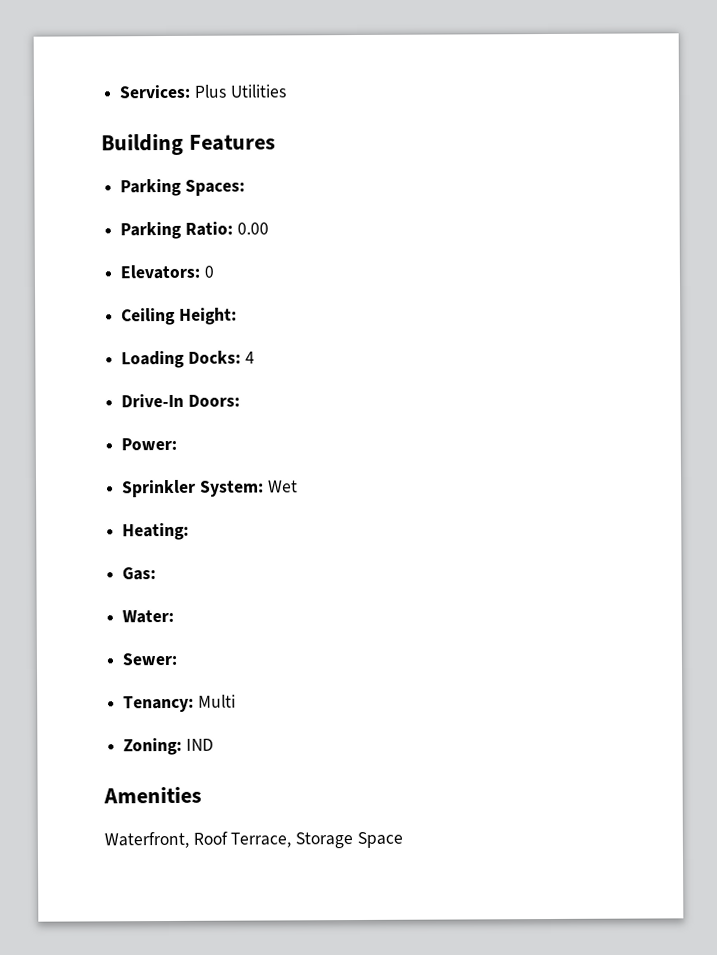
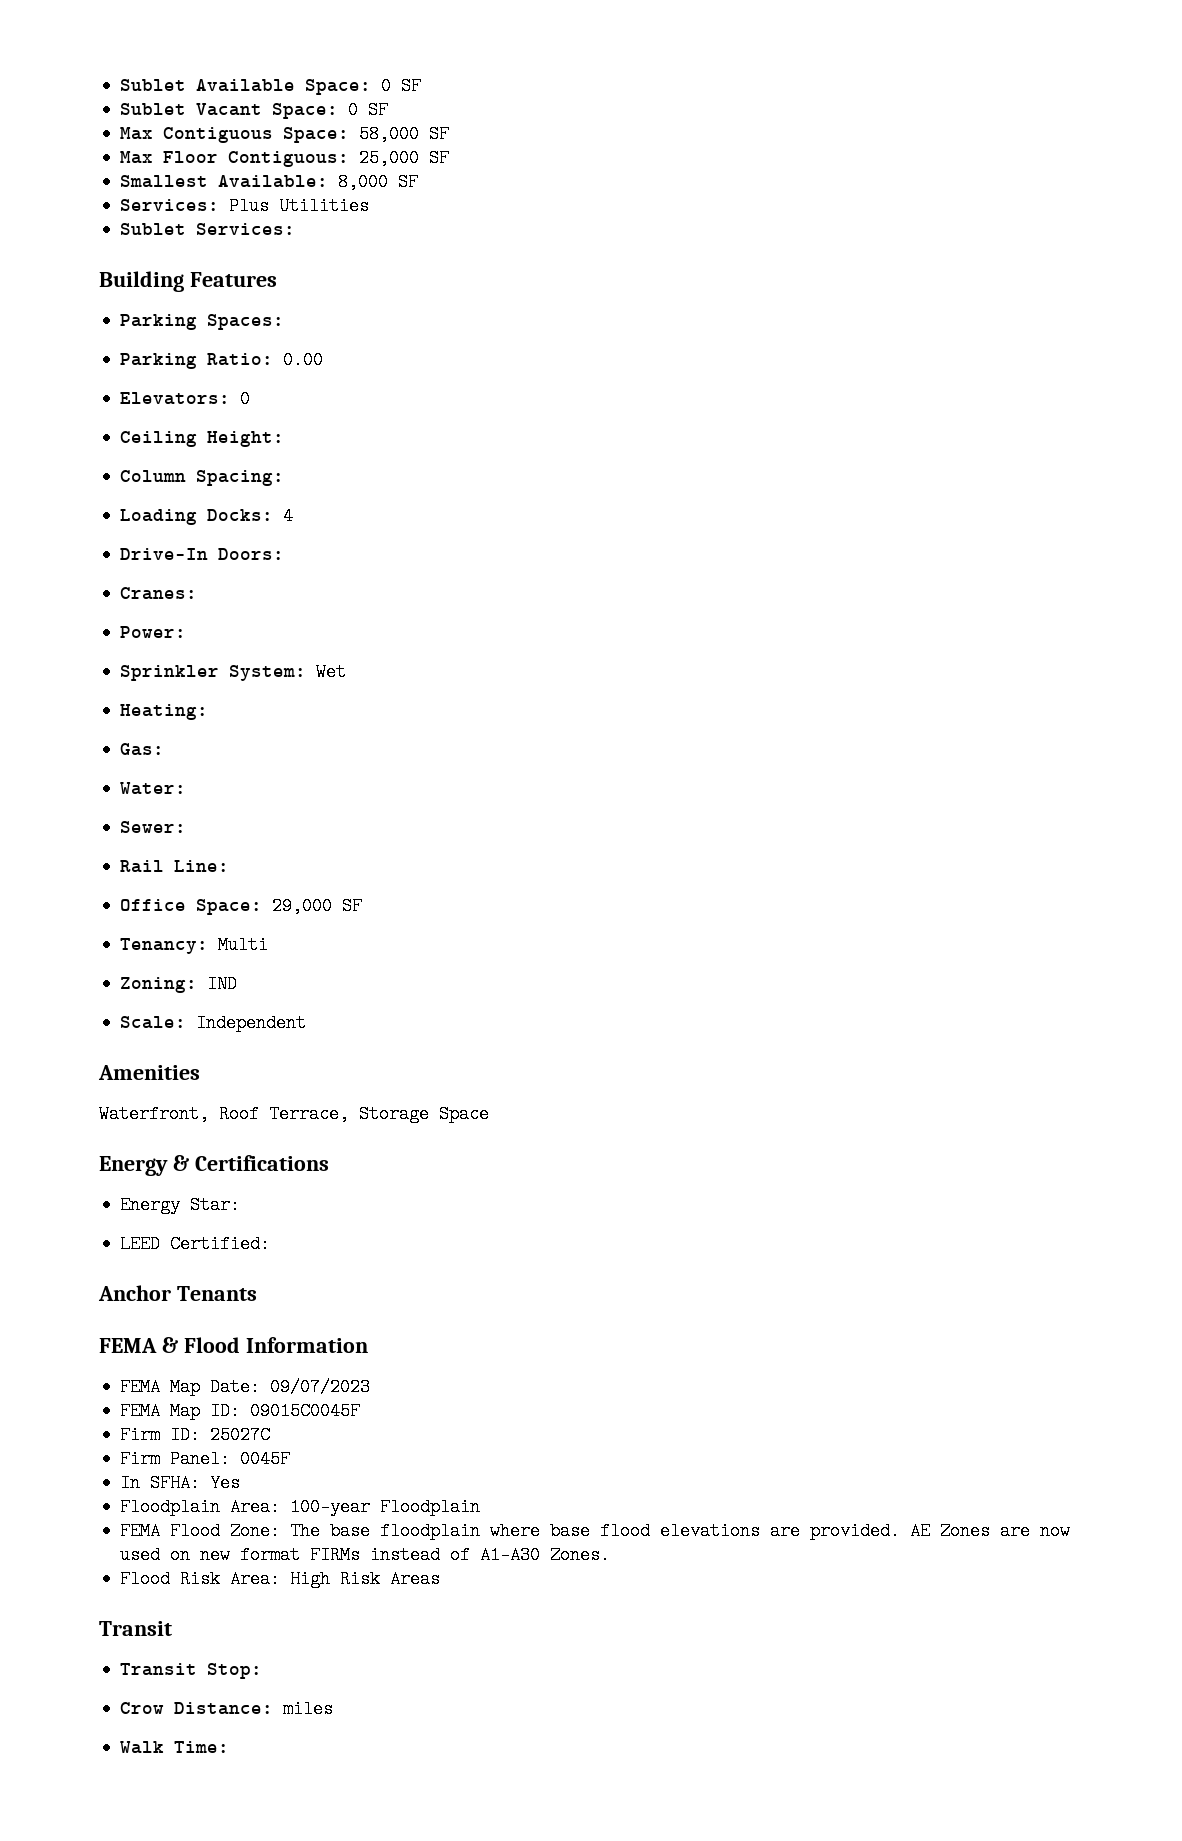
(119, 91) none -> [120,77,422,95] [120,101,389,119] [120,125,450,143] [120,149,450,167] [120,173,419,191] Sublet Available Space: 0 SF // Sublet Vacant Space: 0 SF // Max Contiguous Space: 58,000 SF // Max Floor Contiguous: 25,000 SF // Smallest Available: 8,000 SF //
(287, 91) none -> [120,223,296,235] // Sublet Services:
(237, 316) none -> [120,470,285,486] // Column Spacing:
(240, 400) none -> [120,587,198,600] // Cranes:
(178, 659) none -> [120,860,230,873] [120,897,363,915] // Rail Line: // Office Space: 29,000 SF
(214, 744) none -> [120,1014,307,1032] // Scale: Independent
(403, 840) none -> [99,1155,329,1176] [120,1196,241,1214] [120,1235,271,1253] [98,1285,257,1301] [99,1337,368,1353] [120,1378,371,1396] [120,1402,361,1420] [120,1426,271,1444] [120,1450,291,1468] [120,1474,241,1492] [120,1498,481,1516] [120,1522,1071,1540] [120,1546,611,1564] [120,1570,441,1588] [99,1621,172,1636] [120,1663,263,1679] [120,1700,334,1718] [120,1741,230,1754] // Energy & Certifications // Energy Star: // LEED Certified: // Anchor Tenants // FEMA & Flood Information // FEMA Map Date: 09/07/2023 // FEMA Map ID: 09015C0045F // Firm ID: 25027C // Firm Panel: 0045F // In SFHA: Yes // Floodplain Area: 100-year Floodplain // FEMA Flood Zone: The base floodplain where base flood elevations are provided. AE Zones are now used on new format FIRMs instead of A1-A30 Zones. // Flood Risk Area: High Risk Areas // Transit // Transit Stop: // Crow Distance: miles // Walk Time:

